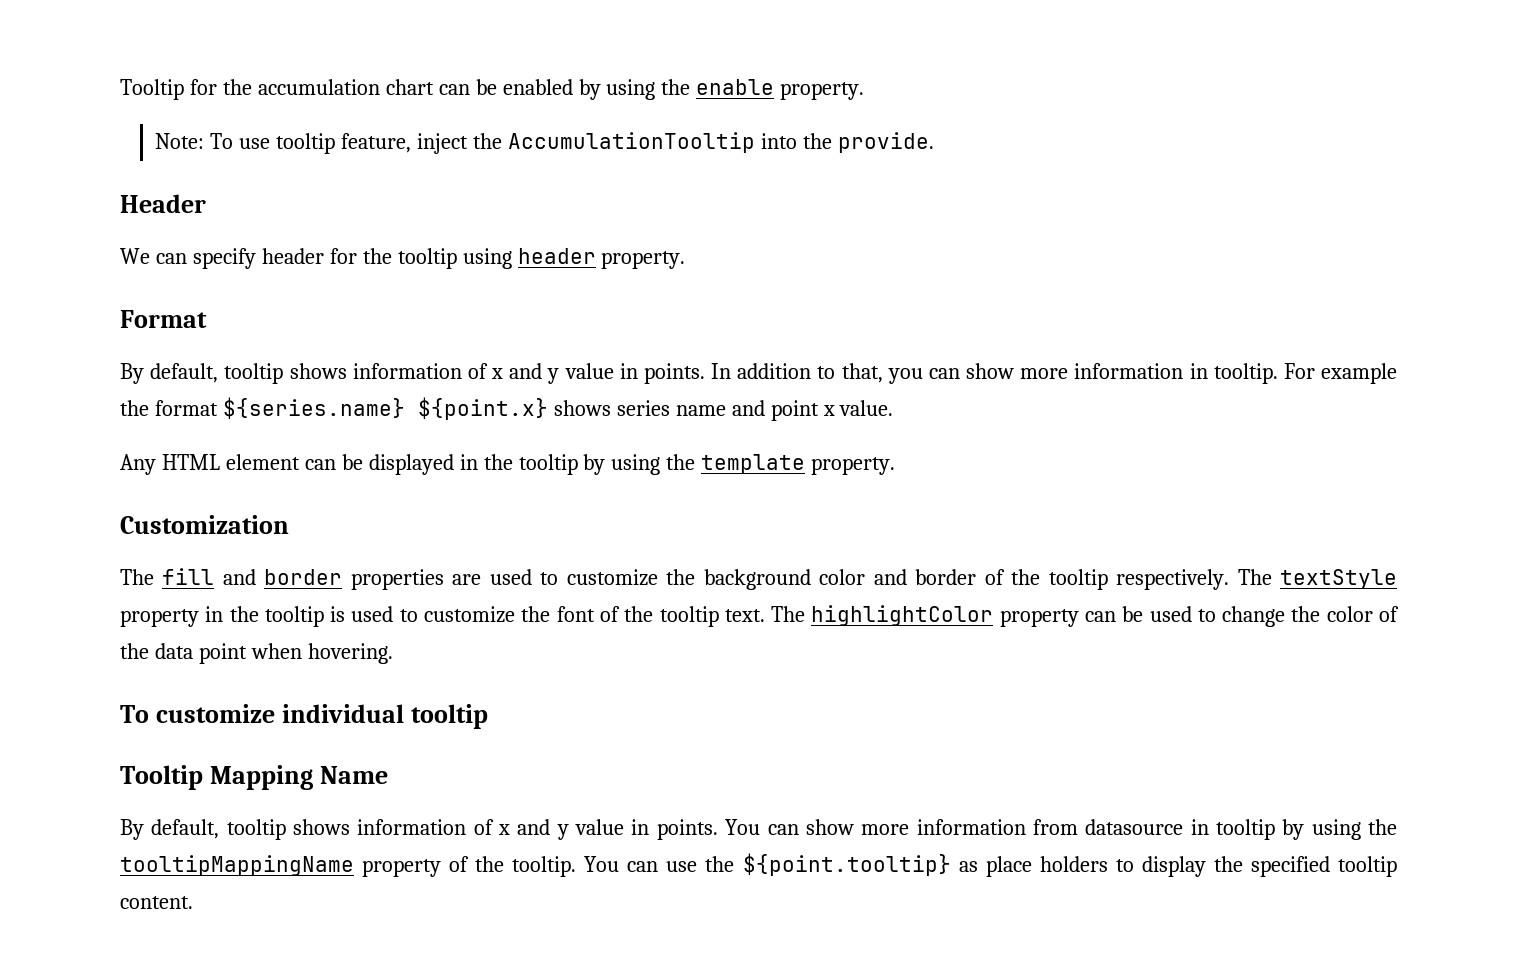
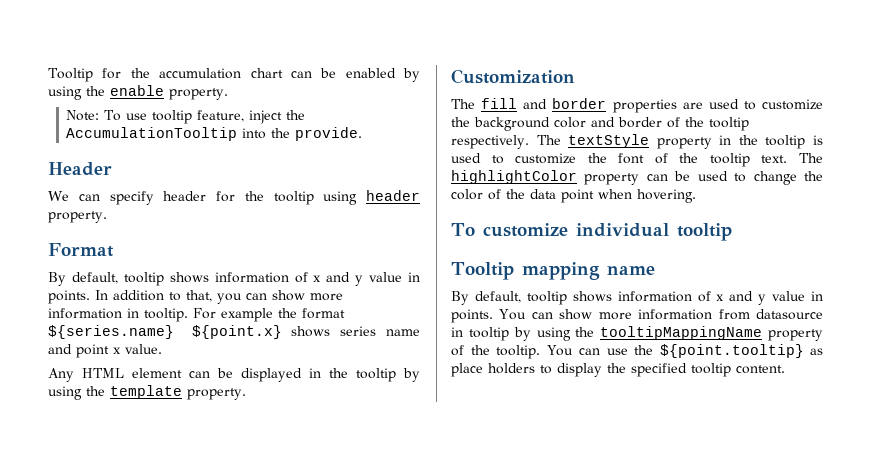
[209,765,388,790] Mapping Name -> [521,262,655,280] mapping name

